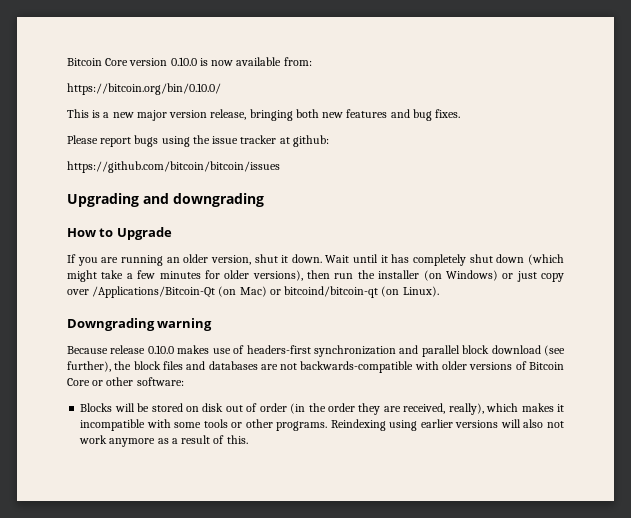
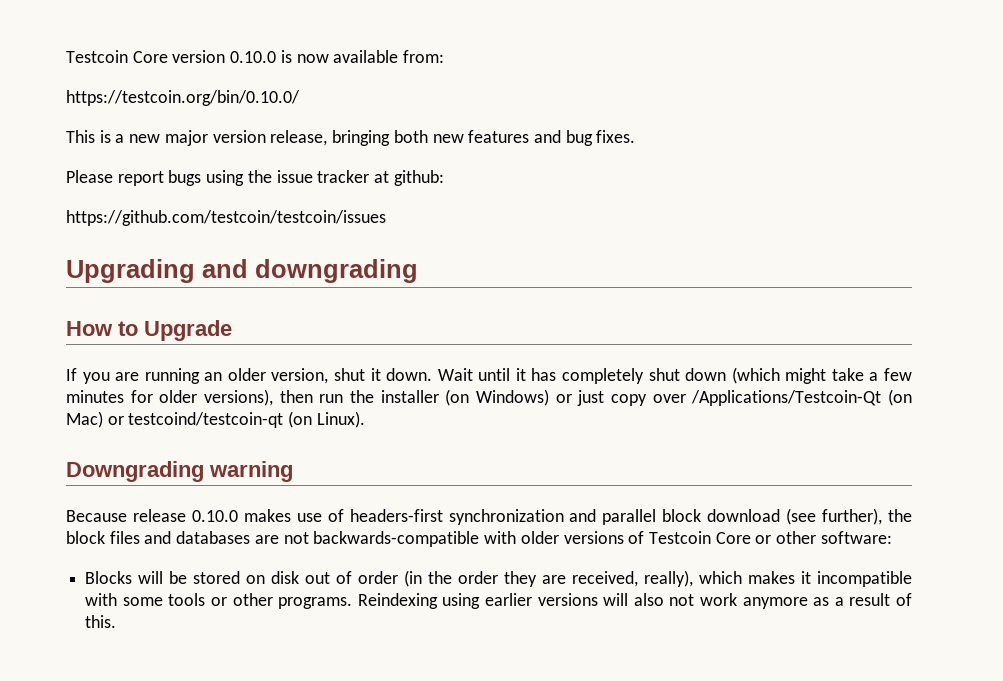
[67,58,102,66] Bitcoin -> [66,50,128,63] Testcoin
[67,83,221,95] https://bitcoin.org/bin/0.10.0/ -> [66,90,300,106] https://testcoin.org/bin/0.10.0/
[67,161,280,173] https://github.com/bitcoin/bitcoin/issues -> [66,210,386,226] https://github.com/testcoin/testcoin/issues
[92,286,216,298] /Applications/Bitcoin-Qt -> [691,390,882,406] /Applications/Testcoin-Qt
[284,286,379,298] bitcoind/bitcoin-qt -> [128,412,284,428] testcoind/testcoin-qt
[529,362,565,370] Bitcoin -> [648,531,711,544] Testcoin

